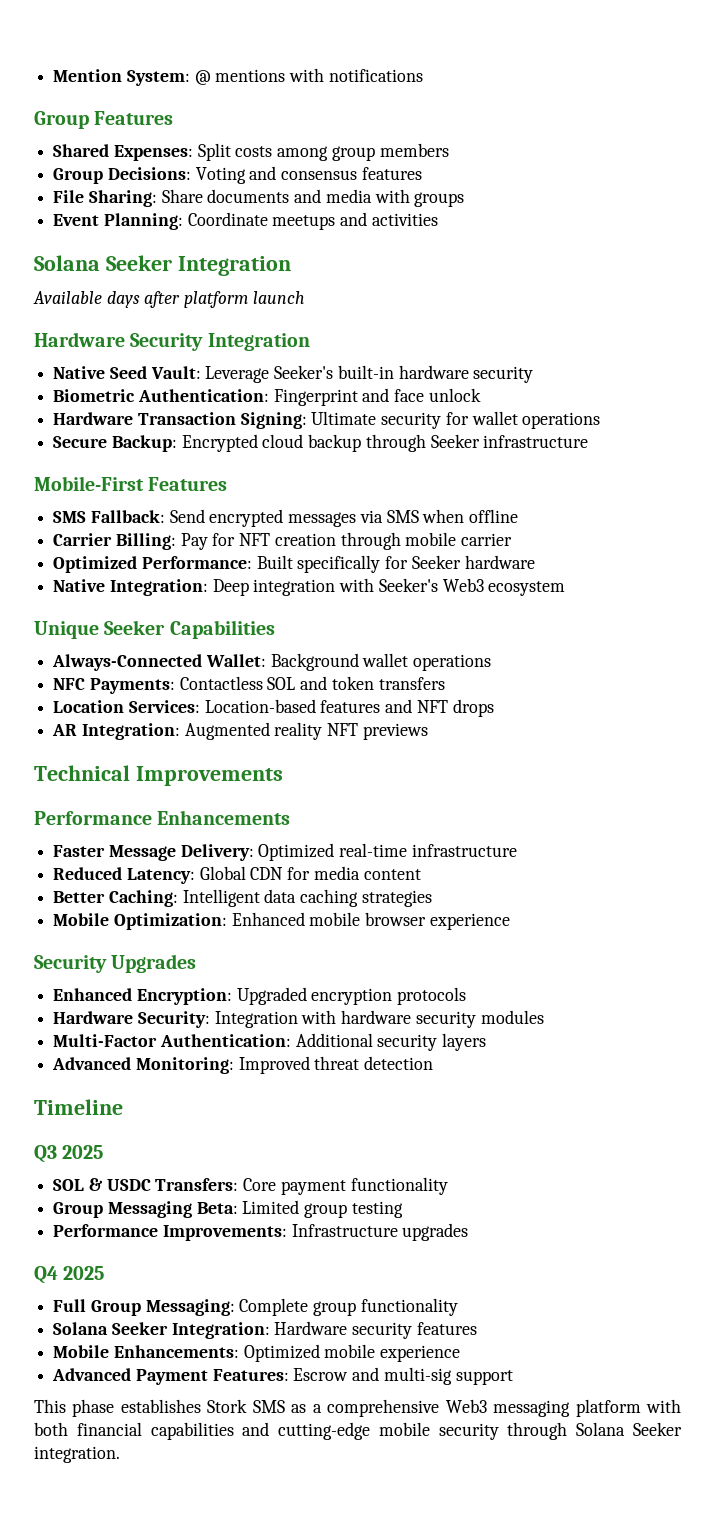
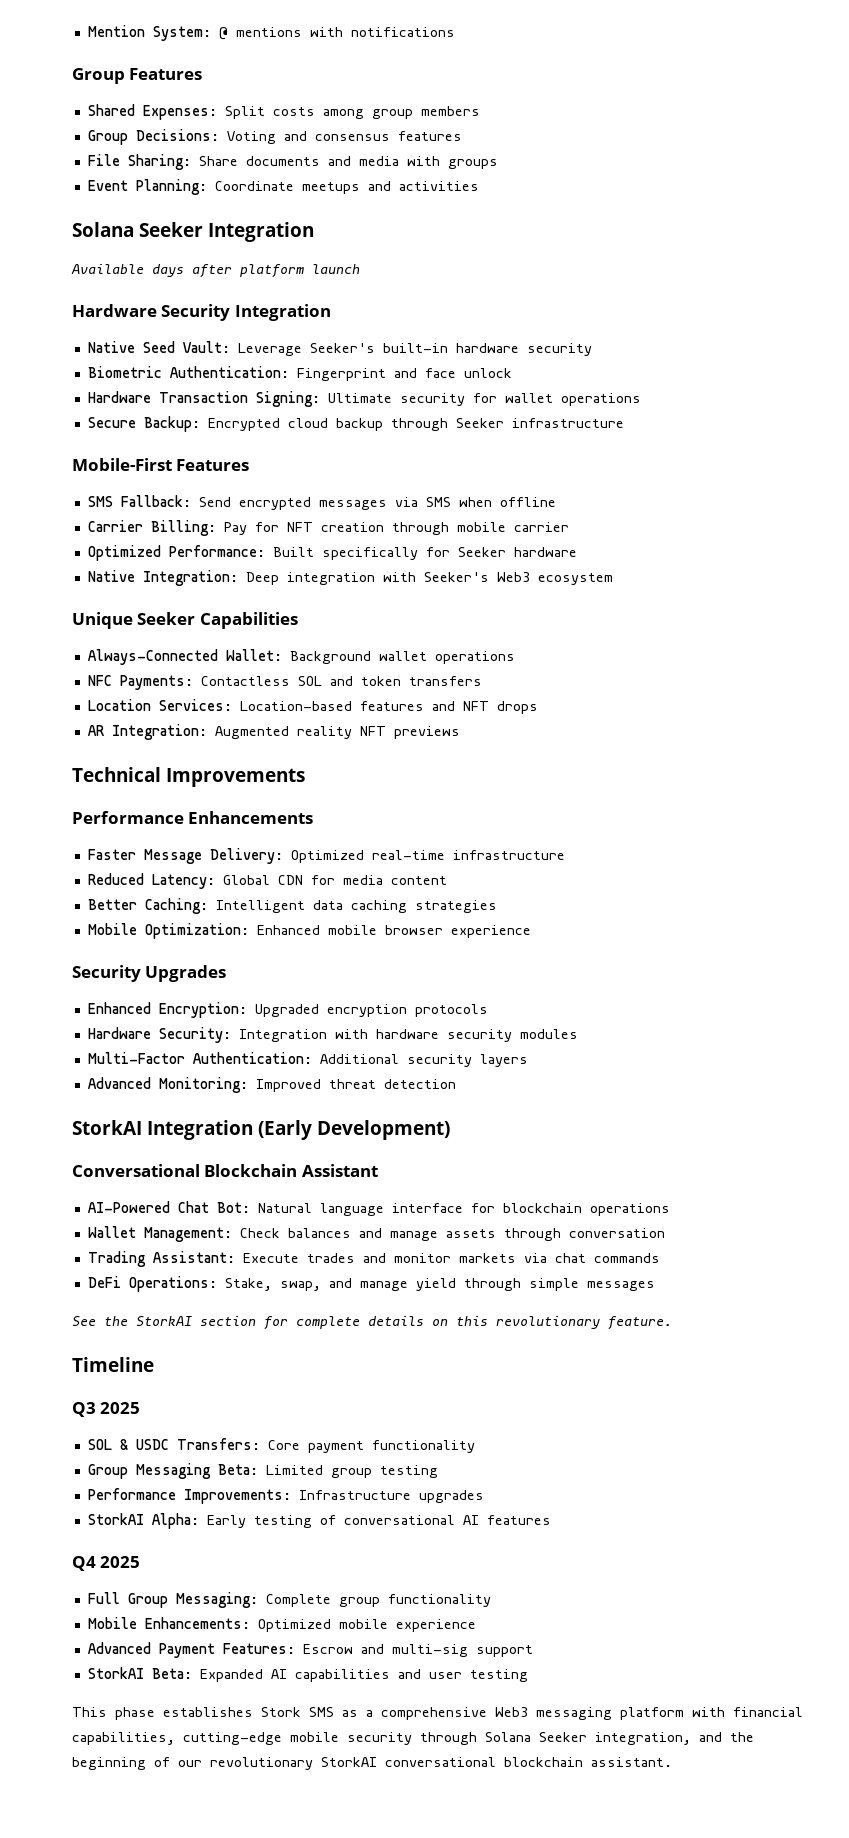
(434, 1063) none -> [72,1120,451,1140] [72,1164,378,1177] [87,1201,670,1216] [87,1226,665,1242] [87,1251,660,1267] [87,1276,655,1292] [72,1316,672,1330] // StorkAI Integration (Early Development) // Conversational Blockchain Assistant // AI-Powered Chat Bot: Natural language interface for blockchain operations // Wallet Management: Check balances and manage assets through conversation // Trading Assistant: Execute trades and monitor markets via chat commands // DeFi Operations: Stake, swap, and manage yield through simple messages // See the StorkAI section for complete details on this revolutionary feature.
(469, 1232) none -> [87,1513,551,1529] // StorkAI Alpha: Early testing of conversational AI features
[53,1321,477,1339] // Solana Seeker Integration: Hardware security features -> (491, 1600) none
(513, 1377) none -> [87,1667,528,1682] // StorkAI Beta: Expanded AI capabilities and user testing
[34,1422,270,1440] both financial capabilities and -> [733,1707,803,1717] [72,1732,175,1745] financial capabilities,
[34,1446,120,1463] integration. -> [595,1732,754,1745] [72,1757,672,1770] integration, and the beginning of our revolutionary StorkAI conversational blockchain assistant.

